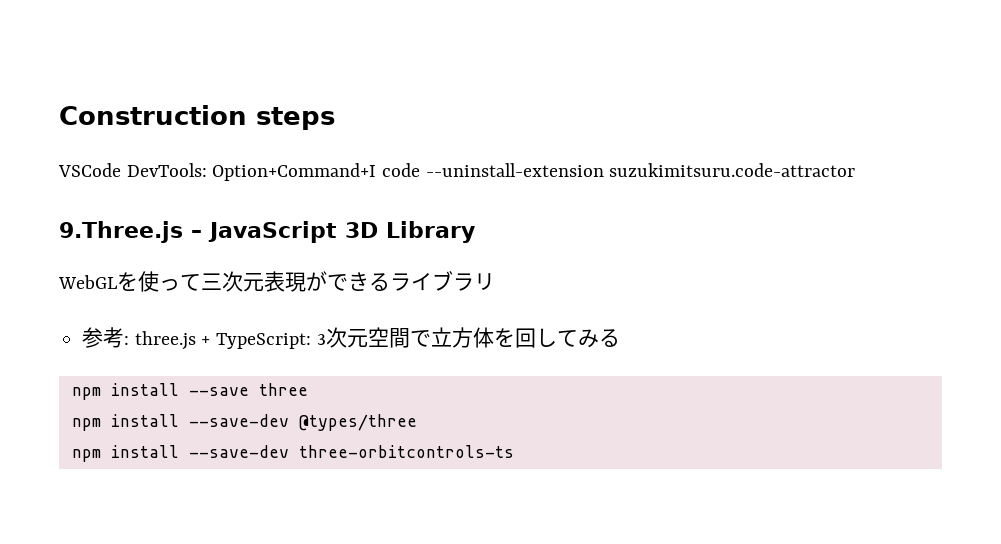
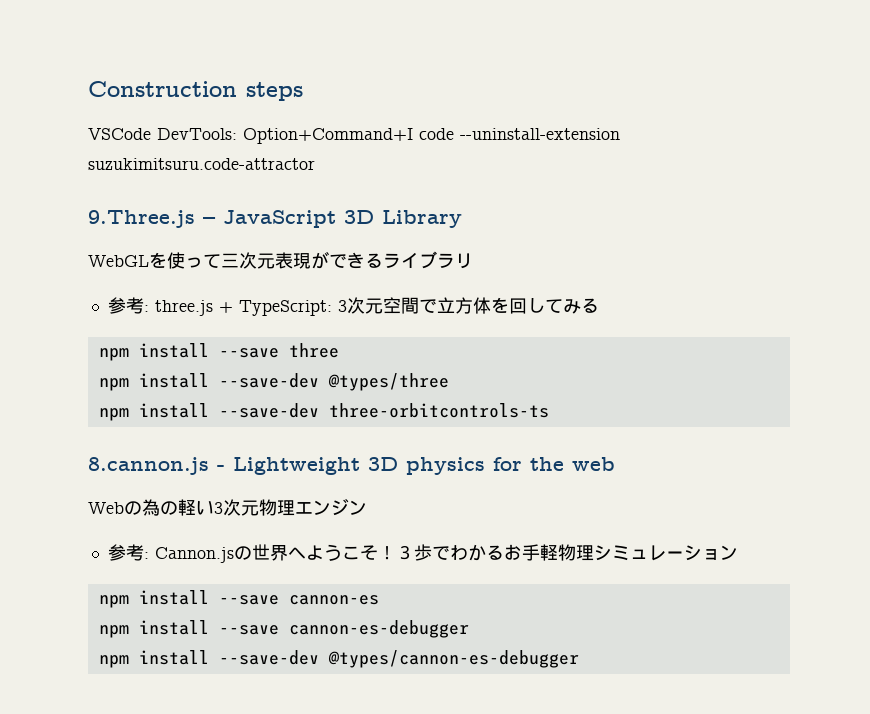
(514, 451) none -> [88,457,615,475] [88,499,367,516] [107,544,738,563] [98,590,379,608] [98,620,469,638] [98,650,579,668] // 8.cannon.js - Lightweight 3D physics for the web // Webの為の軽い3次元物理エンジン // 参考: Cannon.jsの世界へようこそ！３歩でわかるお手軽物理シミュレーション // npm install --save cannon-es // npm install --save cannon-es-debugger // npm install --save-dev @types/cannon-es-debugger

